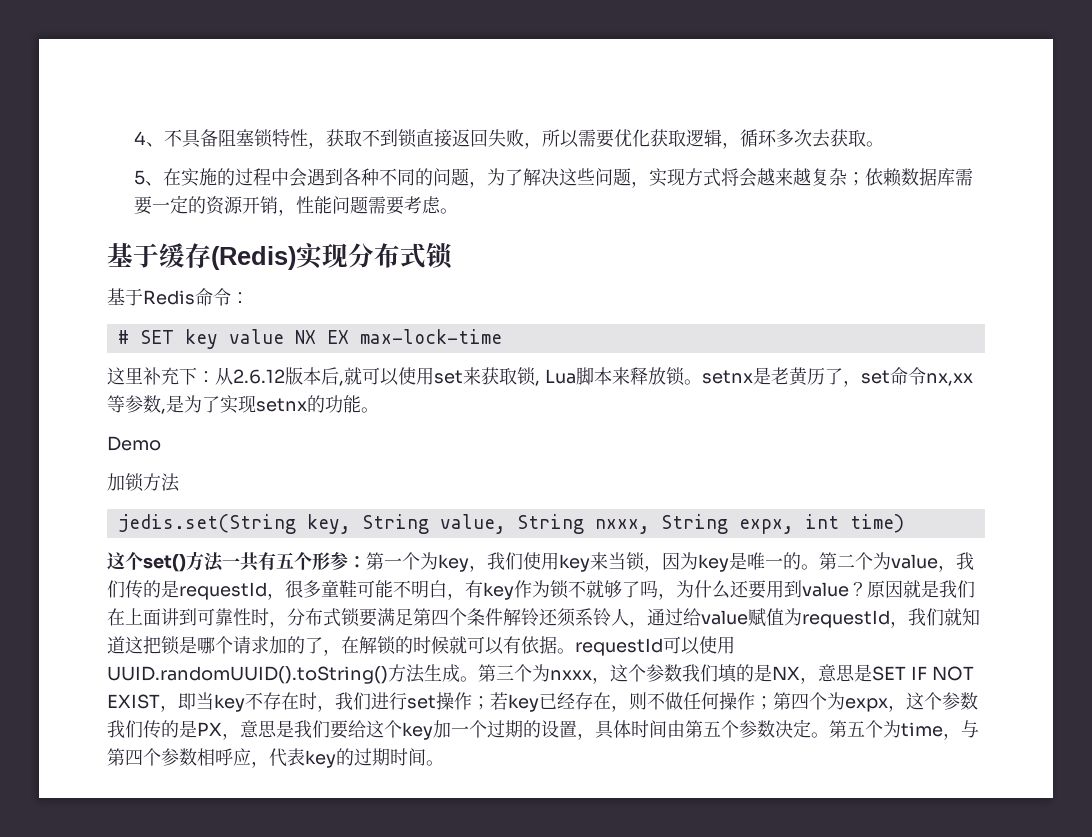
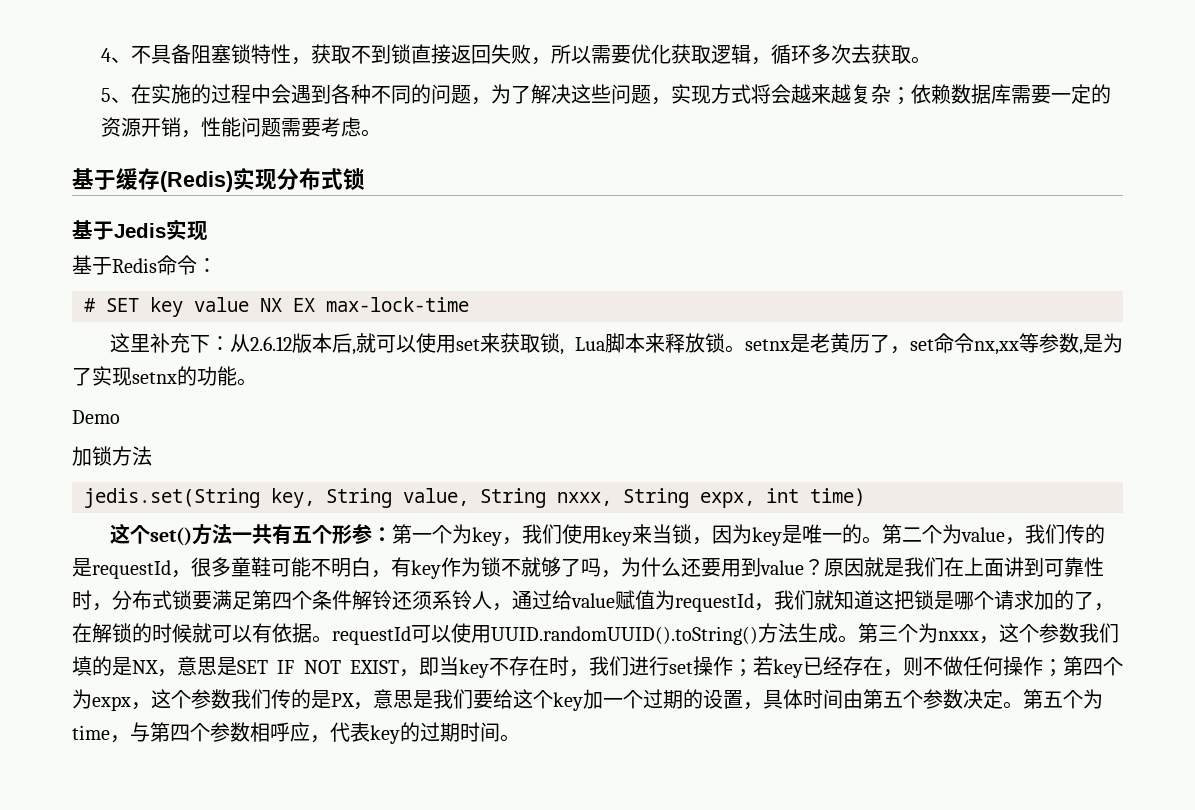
(453, 255) none -> [72,219,208,241] // 基于Jedis实现

